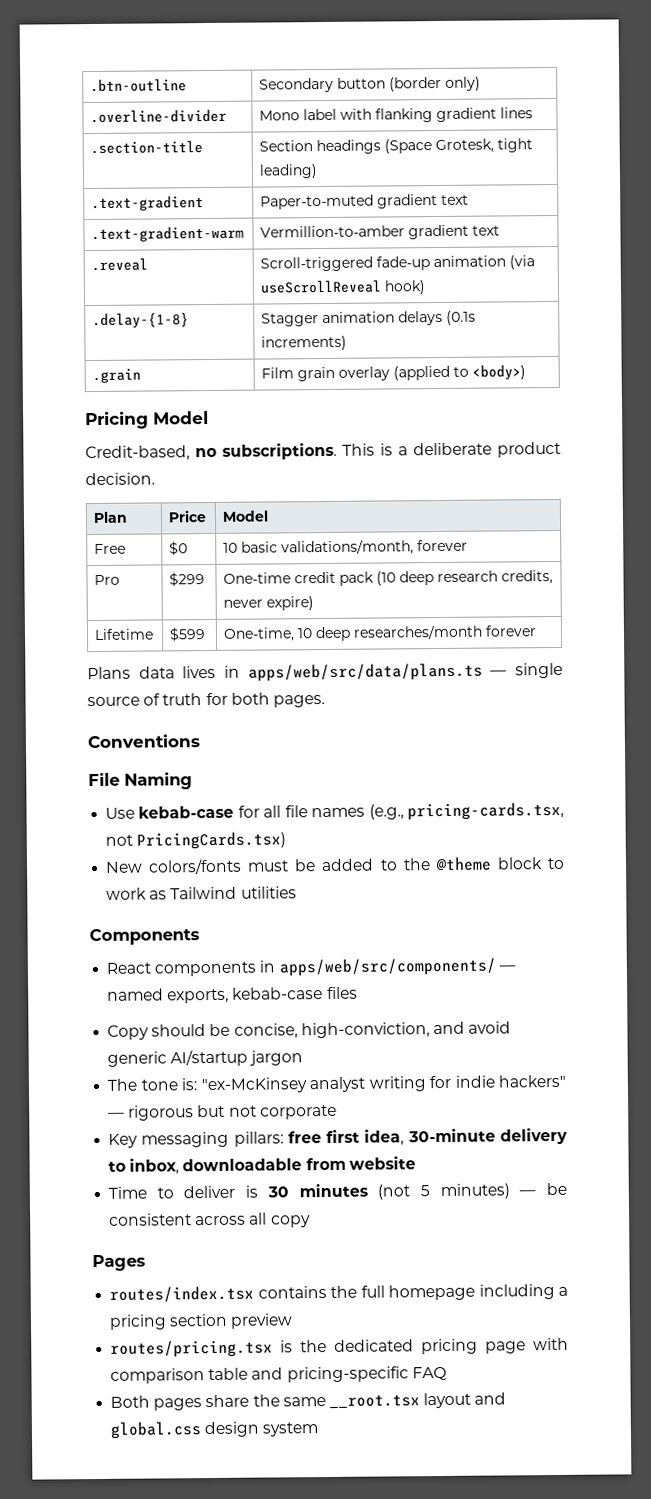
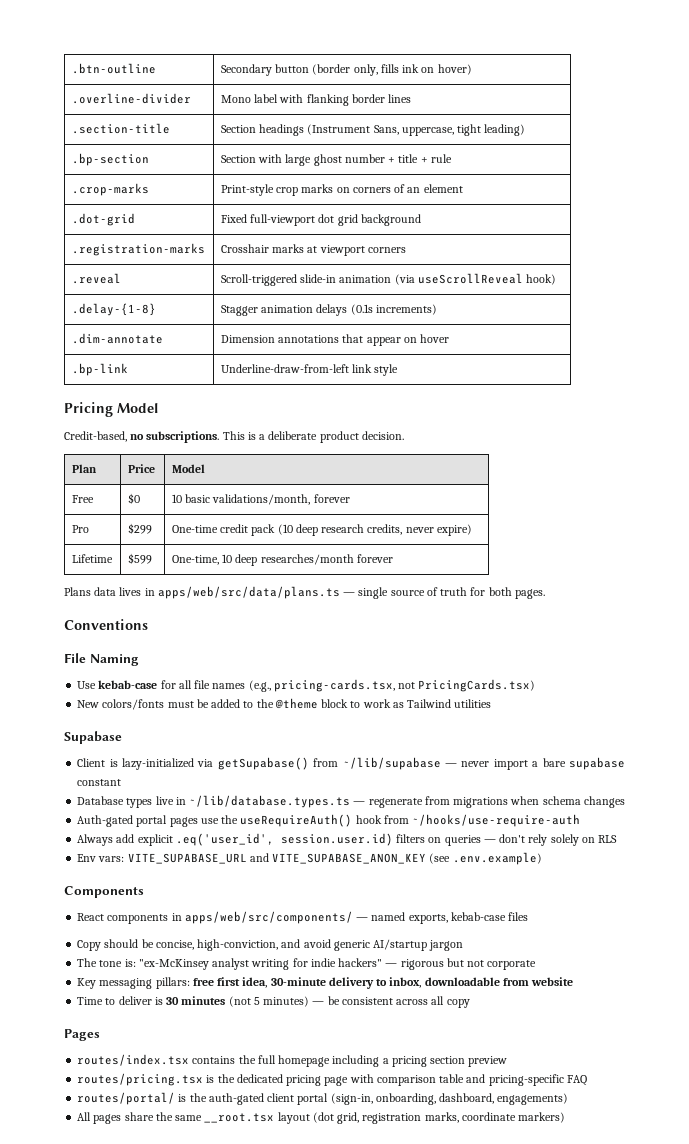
[445,76,482,91] only) -> [353,64,472,76] only, fills ink on hover)
[436,107,498,123] gradient -> [351,94,385,103] border
[384,138,495,154] (Space Grotesk, -> [307,124,454,136] (Instrument Sans, uppercase,
[91,195,205,212] [260,193,470,210] [91,225,245,243] [260,224,501,240] .text-gradient | Paper-to-muted gradient text // .text-gradient-warm | Vermillion-to-amber gradient text -> [71,153,149,166] [220,154,452,166] [71,183,149,196] [220,184,463,196] [71,213,135,226] [220,214,421,226] [71,243,205,256] [220,244,406,256] .bp-section | Section with large ghost number + title + rule // .crop-marks | Print-style crop marks on corners of an element // .dot-grid | Fixed full-viewport dot grid background // .registration-marks | Crosshair marks at viewport corners
[376,256,431,271] fade-up -> [300,274,337,283] slide-in
[92,368,142,384] [261,364,527,382] .grain | Film grain overlay (applied to <body>) -> [71,333,163,344] [220,334,450,346] [71,363,128,376] [220,364,399,376] .dim-annotate | Dimension annotations that appear on hover // .bp-link | Underline-draw-from-left link style
(297, 892) none -> [64,731,122,744] [77,757,625,770] [77,779,122,786] [77,795,625,808] [77,814,581,827] [77,833,618,846] [77,852,542,865] // Supabase // Client is lazy-initialized via getSupabase() from ~/lib/supabase — never import a bare supabase constant // Database types live in ~/lib/database.types.ts — regenerate from migrations when schema changes // Auth-gated portal pages use the useRequireAuth() hook from ~/hooks/use-require-auth // Always add explicit .eq('user_id', session.user.id) filters on queries — don't rely solely on RLS // Env vars: VITE_SUPABASE_URL and VITE_SUPABASE_ANON_KEY (see .env.example)
[110,1395,151,1408] Both -> [77,1092,569,1105] [77,1112,92,1121] routes/portal/ is the auth-gated client portal (sign-in, onboarding, dashboard, engagements) // All
[474,1392,507,1405] [110,1421,319,1439] and global.css design system -> [312,1112,566,1124] (dot grid, registration marks, coordinate markers)

